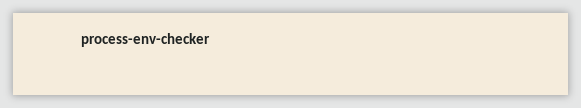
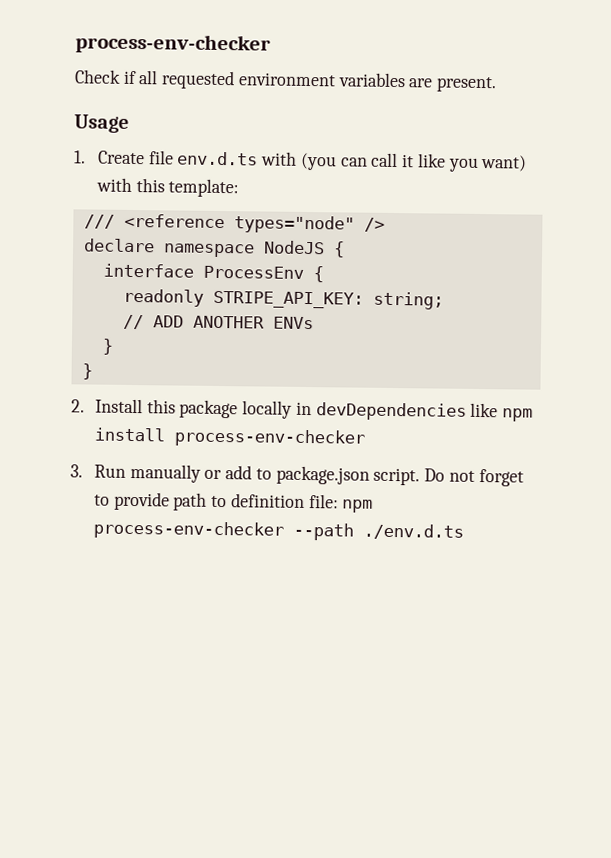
[81,33,210,47] process-env-checker -> [75,33,271,55] [74,69,498,93] [74,114,129,133] [74,150,528,172] [95,177,240,198] [83,213,385,234] [83,238,345,258] [102,263,324,283] [122,288,444,310] [122,314,314,330] [101,338,114,355] [81,363,93,380] [71,398,534,422] [93,427,365,448] [70,463,524,487] [93,491,374,513] [92,520,464,541] process-env-checker // Check if all requested environment variables are present. // Usage // 1. Create file env.d.ts with (you can call it like you want) with this template: // /// <reference types="node" /> // declare namespace NodeJS { // interface ProcessEnv { // readonly STRIPE_API_KEY: string; // // ADD ANOTHER ENVs // } // } // 2. Install this package locally in devDependencies like npm install process-env-checker // 3. Run manually or add to package.json script. Do not forget to provide path to definition file: npm process-env-checker --path ./env.d.ts

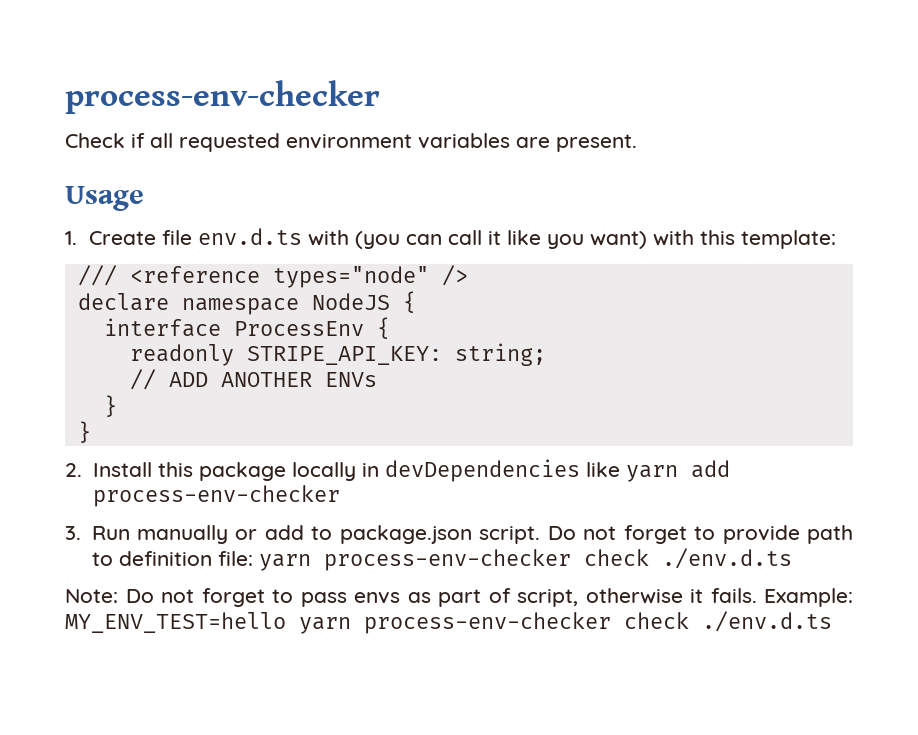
[502,408,534,422] [93,427,165,442] npm install -> [625,460,730,482] yarn add
[342,499,374,513] [92,520,354,541] npm process-env-checker --path -> [258,548,792,571] [65,588,853,607] [65,612,689,634] yarn process-env-checker check ./env.d.ts // Note: Do not forget to pass envs as part of script, otherwise it fails. Example: MY_ENV_TEST=hello yarn process-env-checker check

